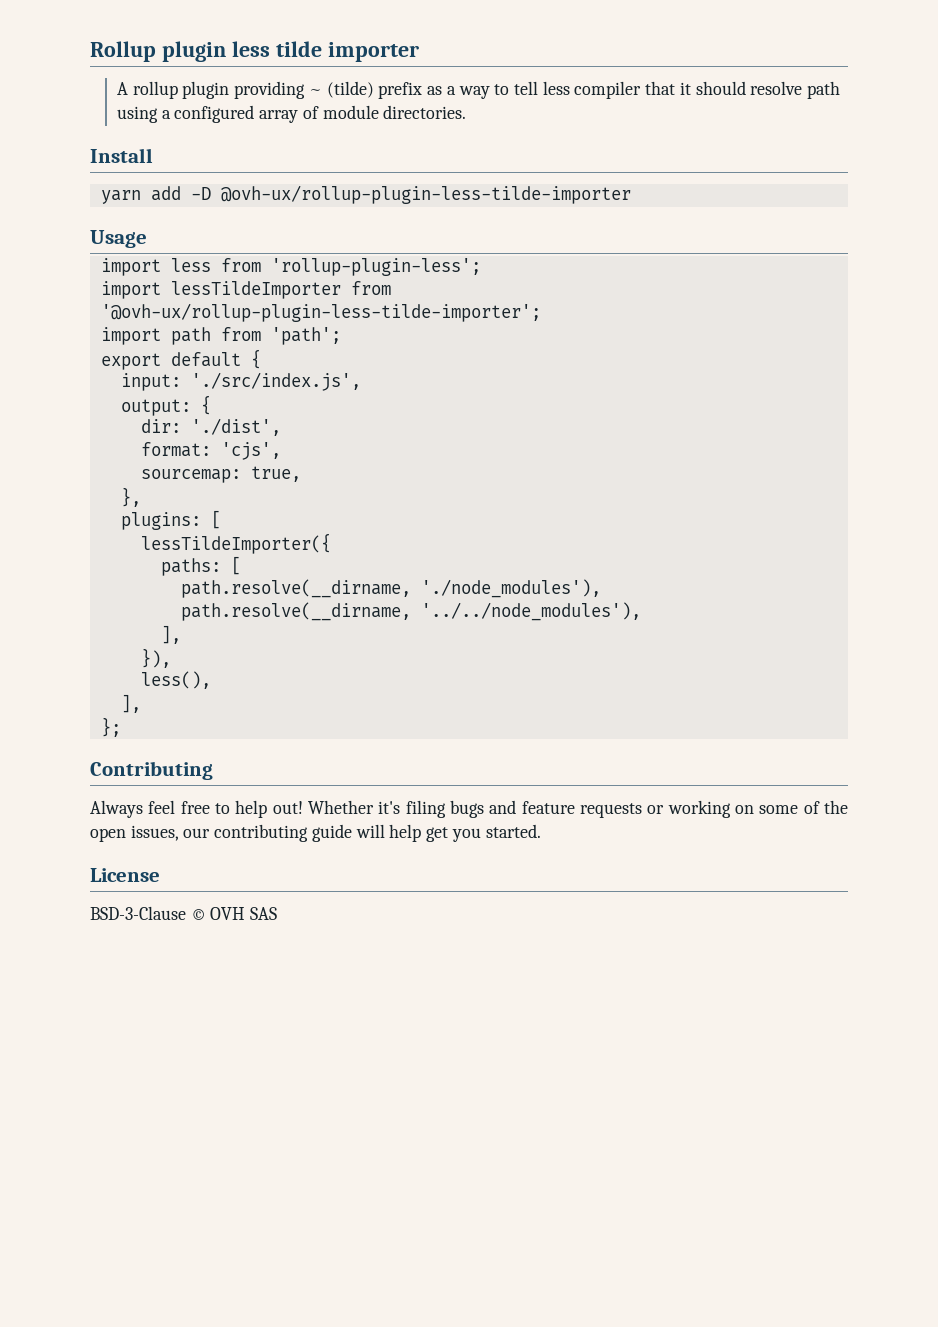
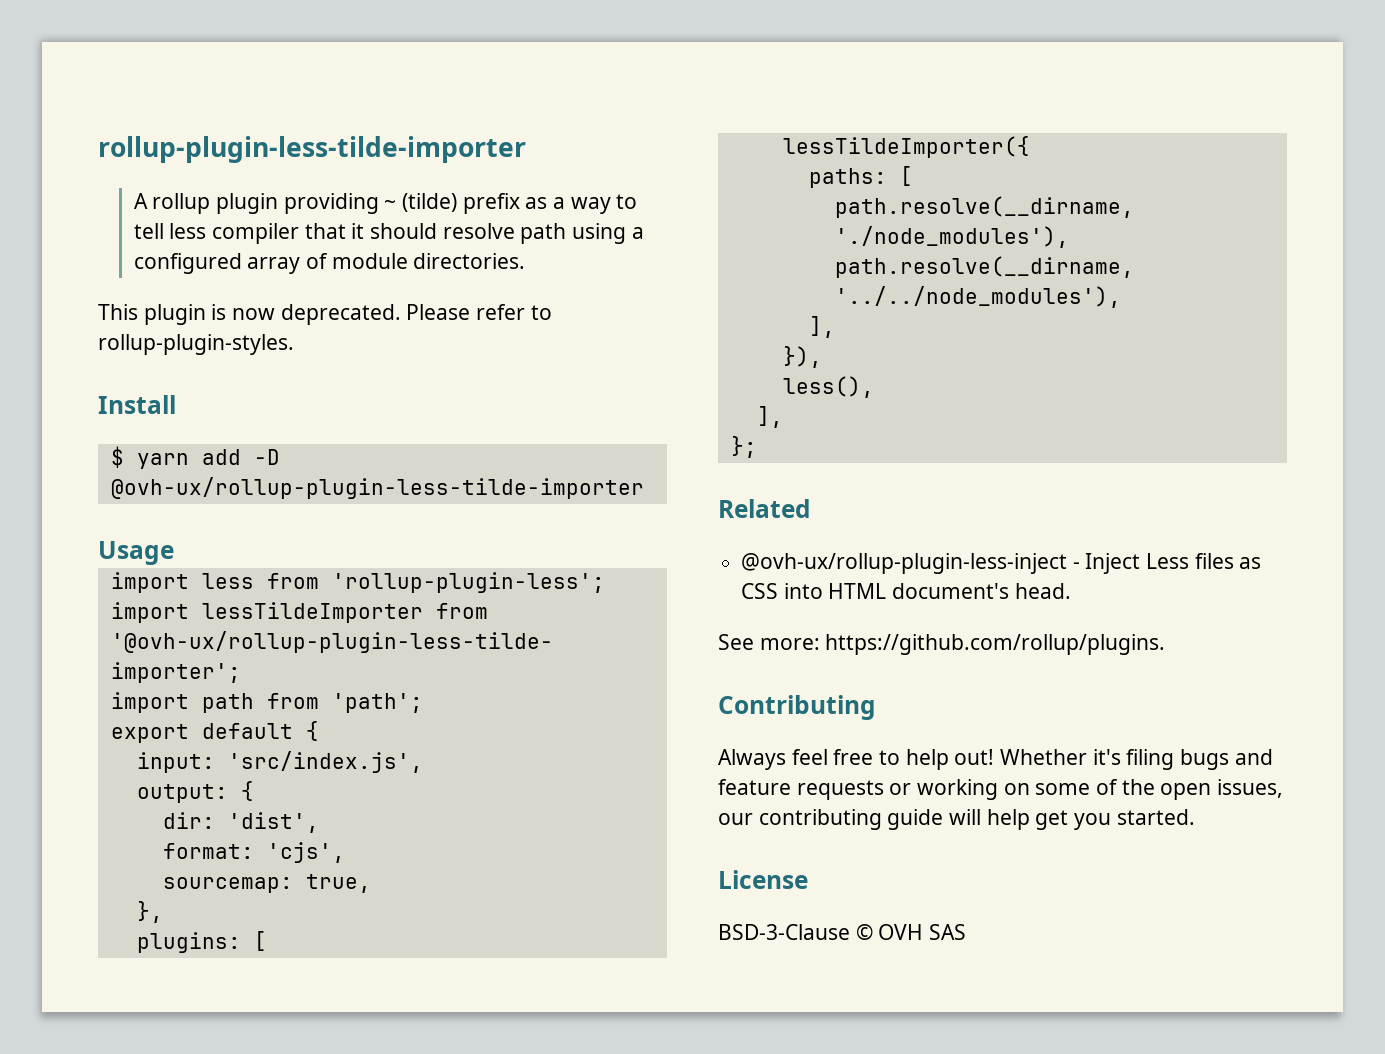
[90,41,419,62] Rollup plugin less tilde importer -> [98,136,526,163] rollup-plugin-less-tilde-importer
(467, 112) none -> [98,304,552,325] [98,334,294,355] // This plugin is now deprecated. Please refer to rollup-plugin-styles.
(153, 155) none -> [110,446,124,468] $
[190,372,361,391] './src/index.js', -> [227,751,423,773] 'src/index.js',
[190,418,281,436] './dist', -> [227,812,319,833] 'dist',
(121, 727) none -> [718,499,811,518] [741,553,1262,574] [741,583,1071,599] [718,634,1166,655] // Related // @ovh-ux/rollup-plugin-less-inject - Inject Less files as CSS into HTML document's head. // See more: https://github.com/rollup/plugins.

